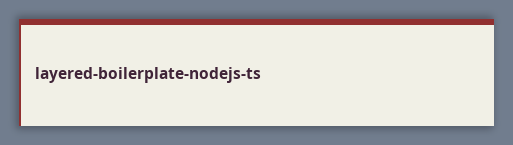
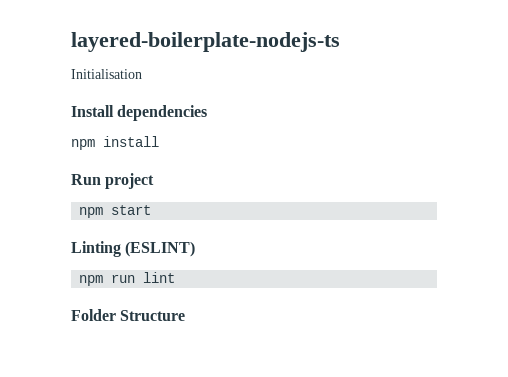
(261, 75) none -> [71,69,142,79] [71,105,208,121] [71,136,159,150] [71,173,155,189] [79,205,152,218] [71,241,196,257] [79,272,176,286] [71,309,186,321] // Initialisation // Install dependencies // npm install // Run project // npm start // Linting (ESLINT) // npm run lint // Folder Structure

